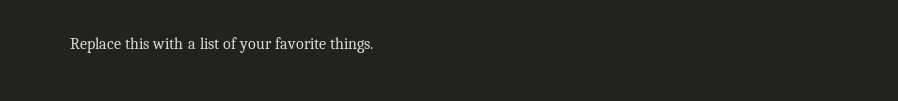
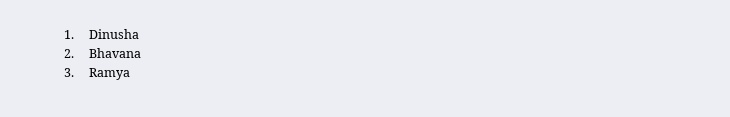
[70,37,374,53] Replace this with a list of your favorite things. -> [64,29,139,39] [64,48,141,58] [64,68,130,80] 1. Dinusha // 2. Bhavana // 3. Ramya

